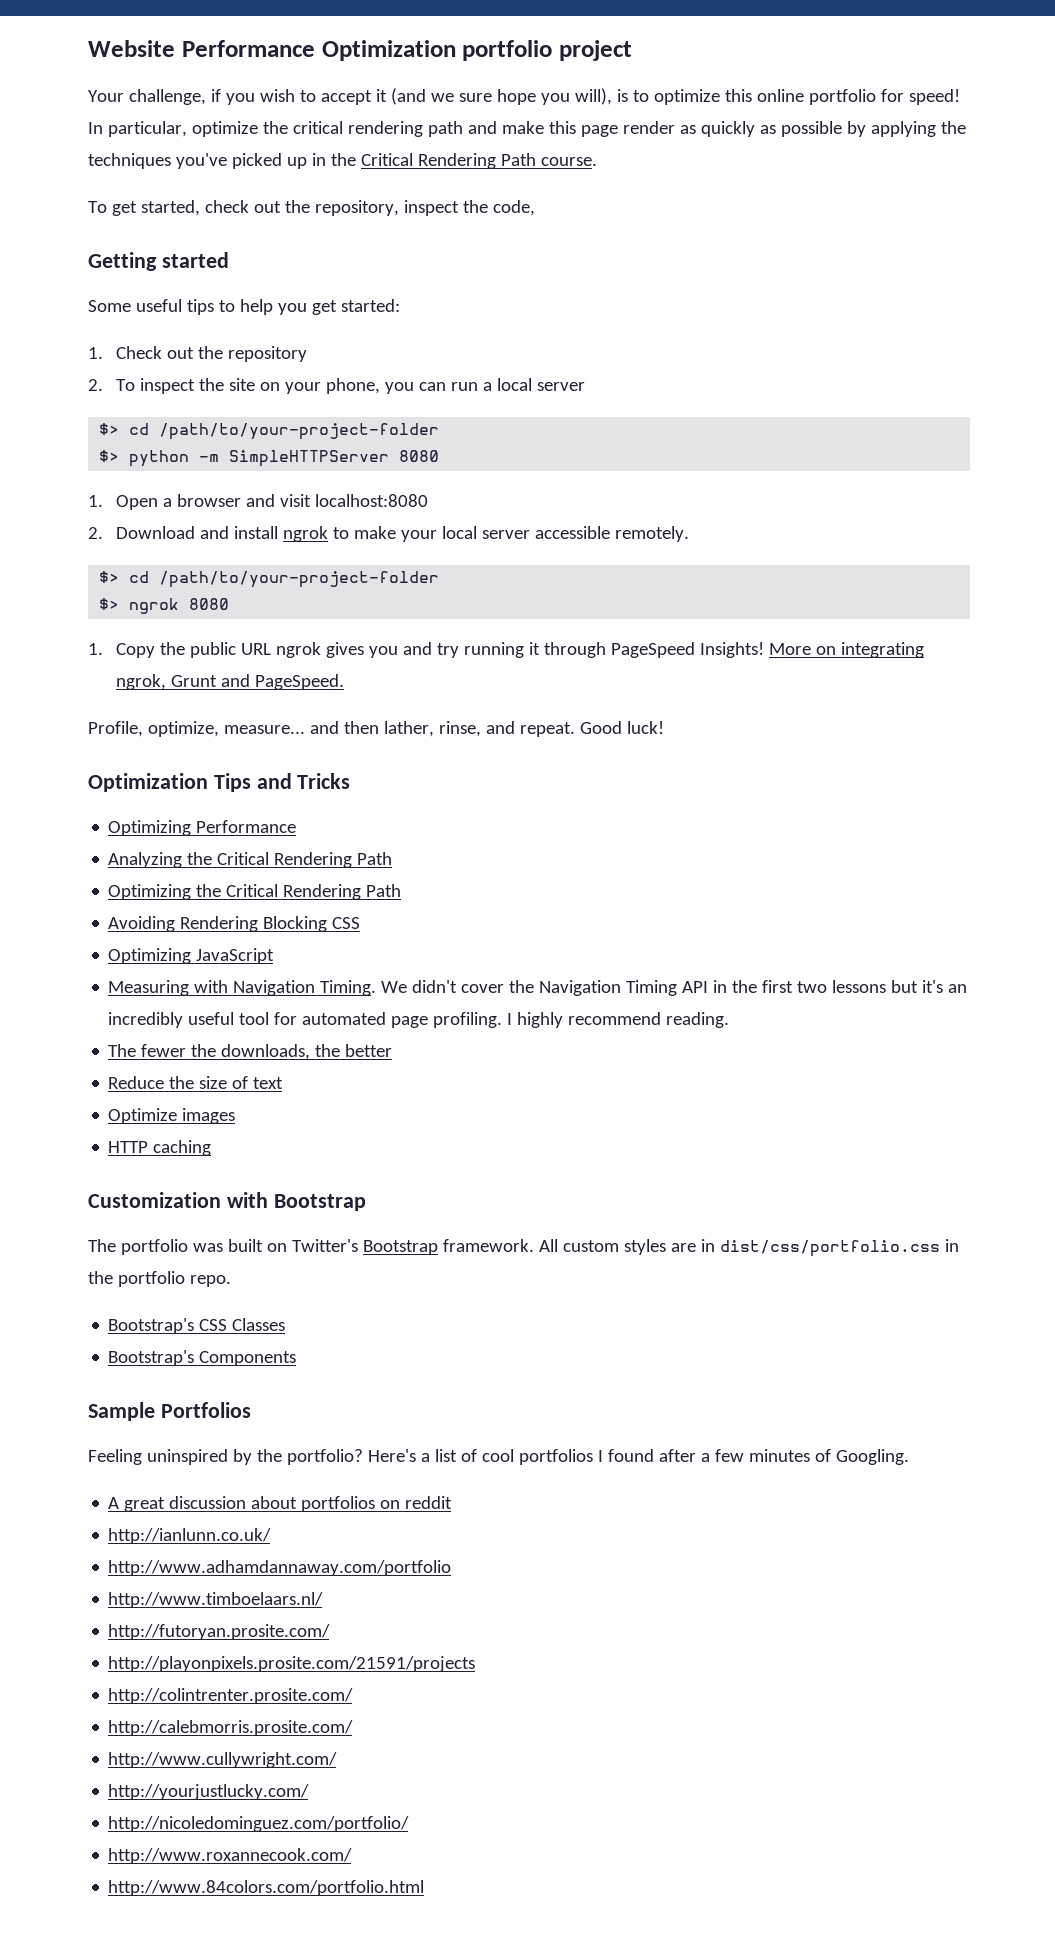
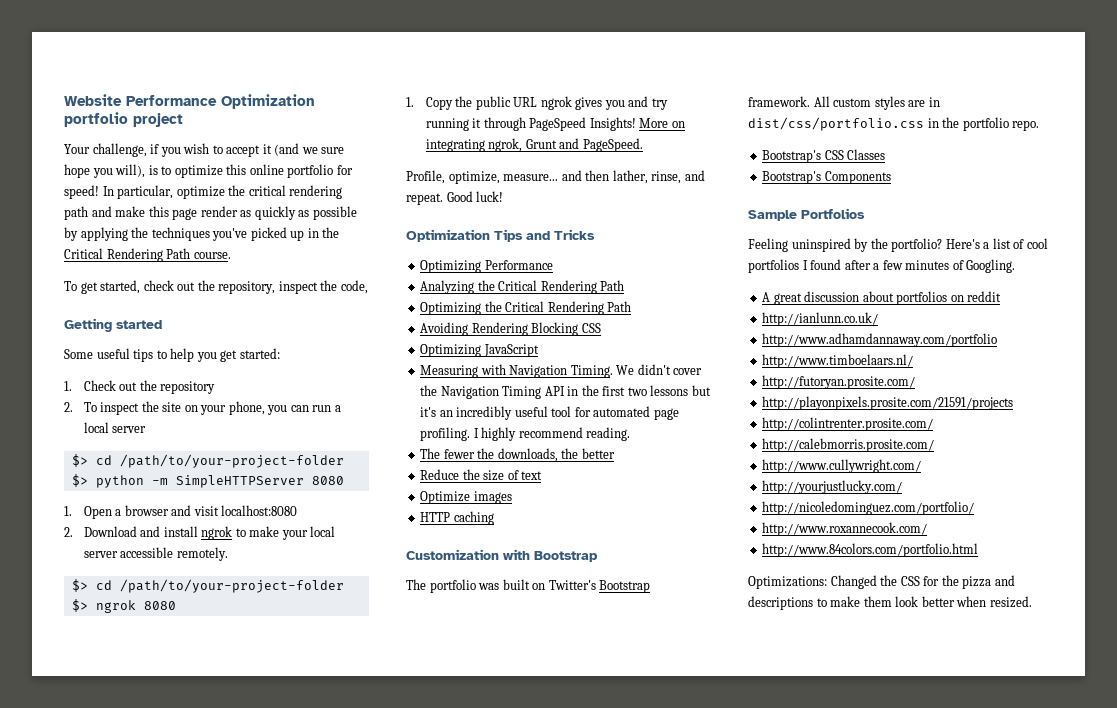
(425, 1888) none -> [748,575,1015,589] [748,596,1032,610] // Optimizations: Changed the CSS for the pizza and descriptions to make them look better when resized.

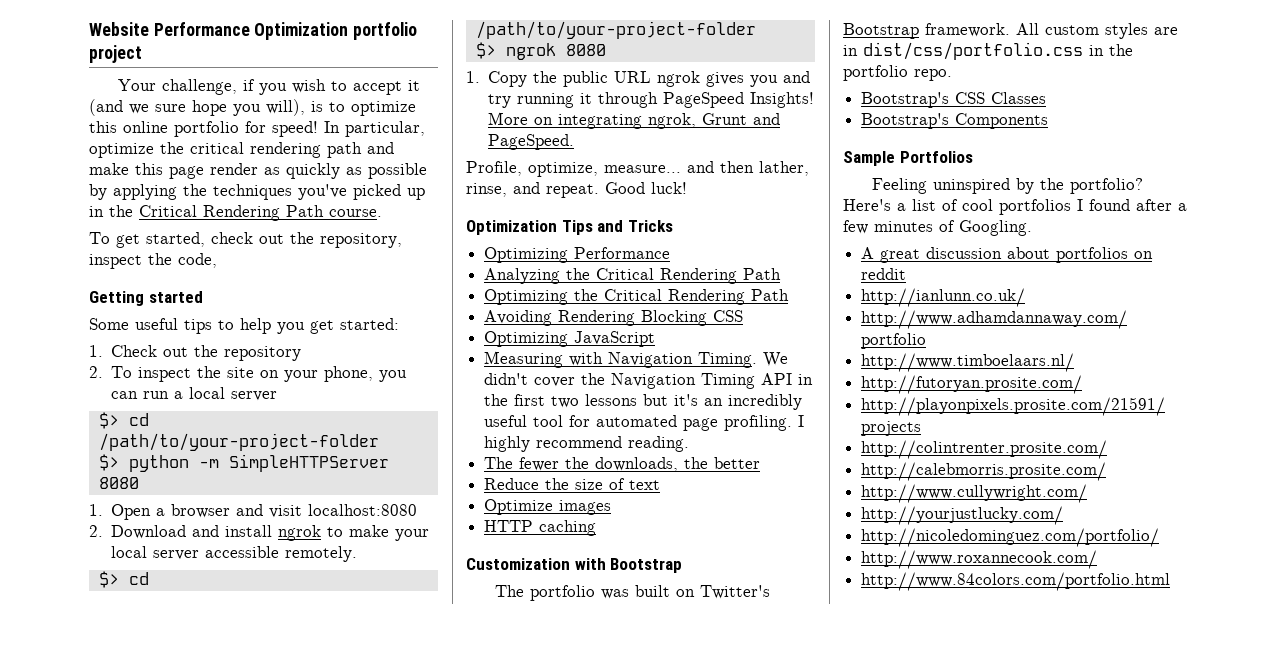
[748,575,1015,589] [748,596,1032,610] // Optimizations: Changed the CSS for the pizza and descriptions to make them look better when resized. -> (1171, 581) none

